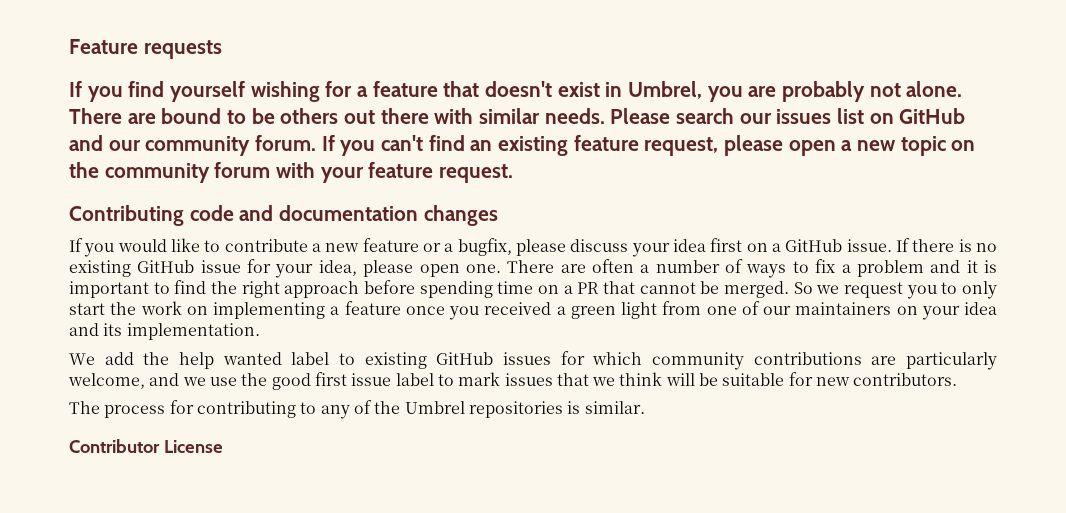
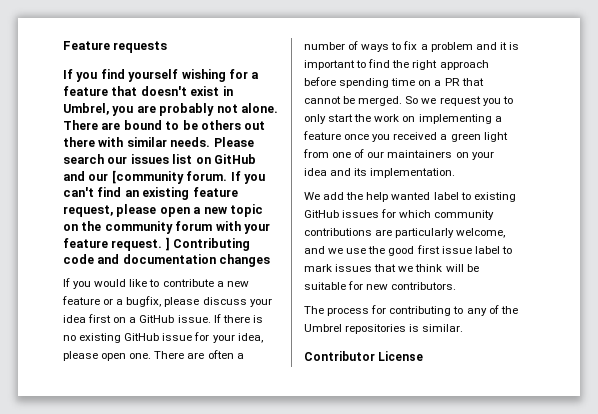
[145,136,251,156] community -> [111,170,184,184] [community
(514, 173) // -> [165,237,170,251] ]

